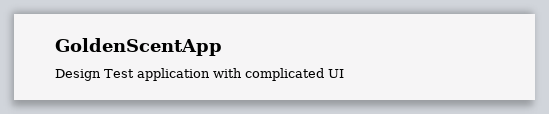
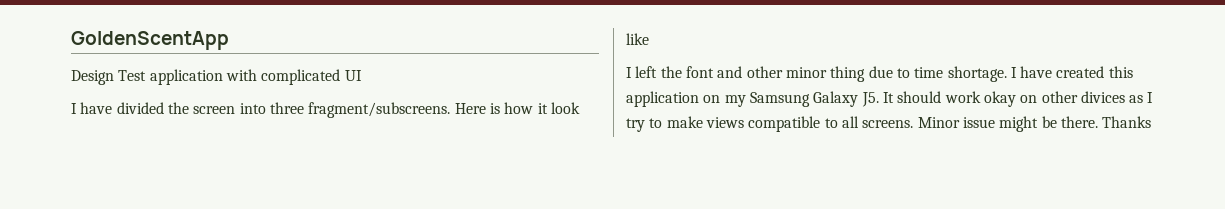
(344, 73) none -> [71,102,580,118] [626,33,649,45] [626,66,1133,82] [626,91,1154,107] [626,116,1152,132] // I have divided the screen into three fragment/subscreens. Here is how it look like // I left the font and other minor thing due to time shortage. I have created this application on my Samsung Galaxy J5. It should work okay on other divices as I try to make views compatible to all screens. Minor issue might be there. Thanks

